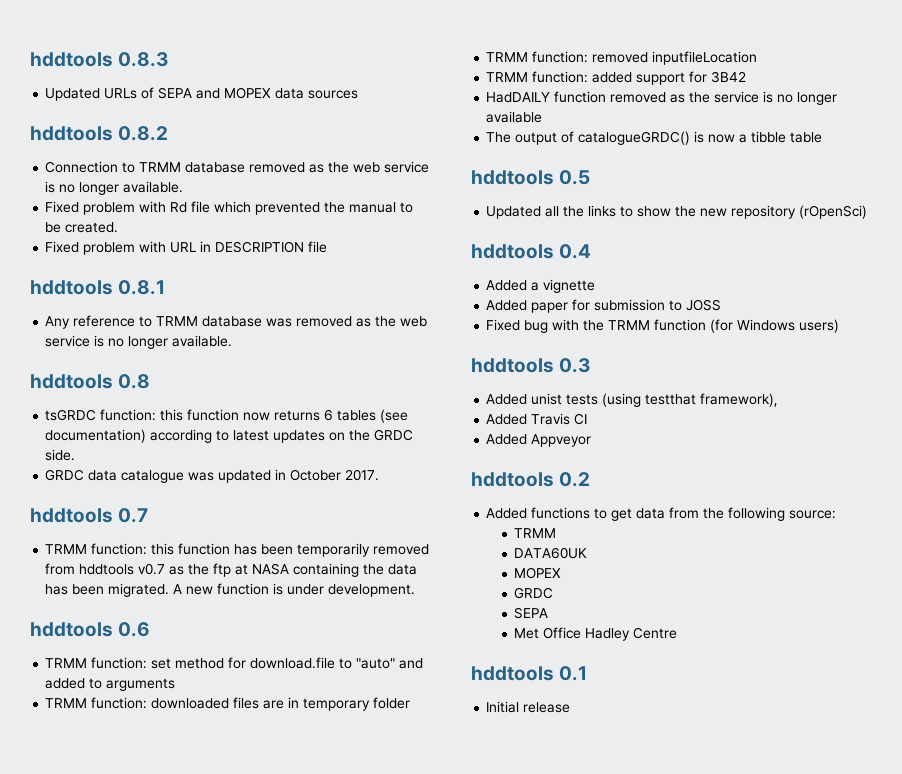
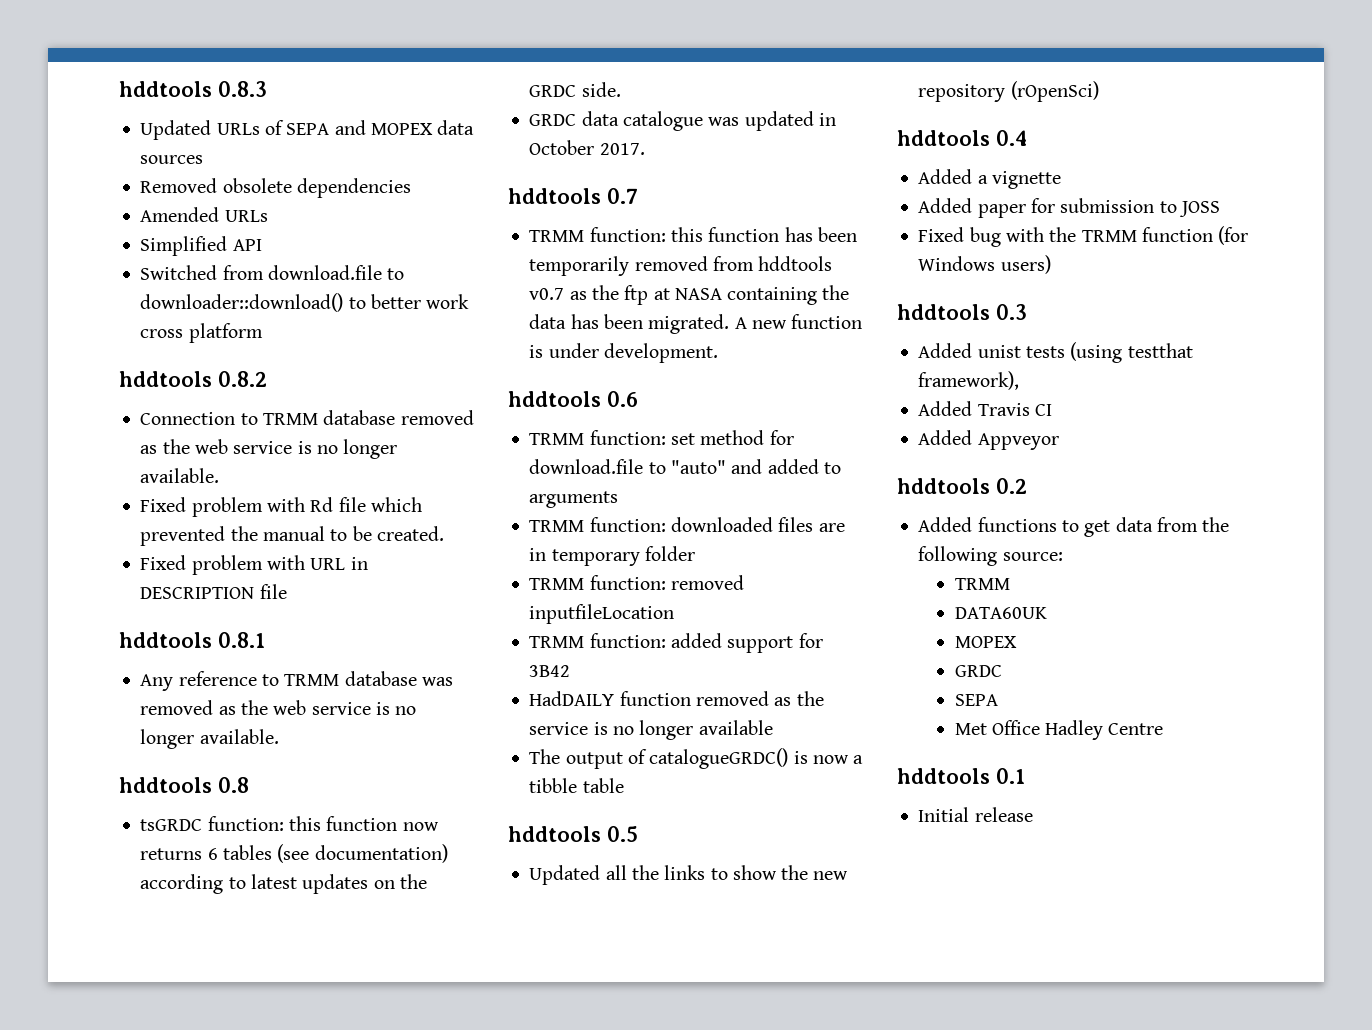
(359, 94) none -> [140,178,411,198] [140,207,268,222] [140,236,262,256] [140,265,405,280] [140,293,470,312] [140,323,263,343] // Removed obsolete dependencies // Amended URLs // Simplified API // Switched from download.file to downloader::download() to better work cross platform

